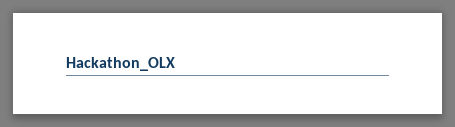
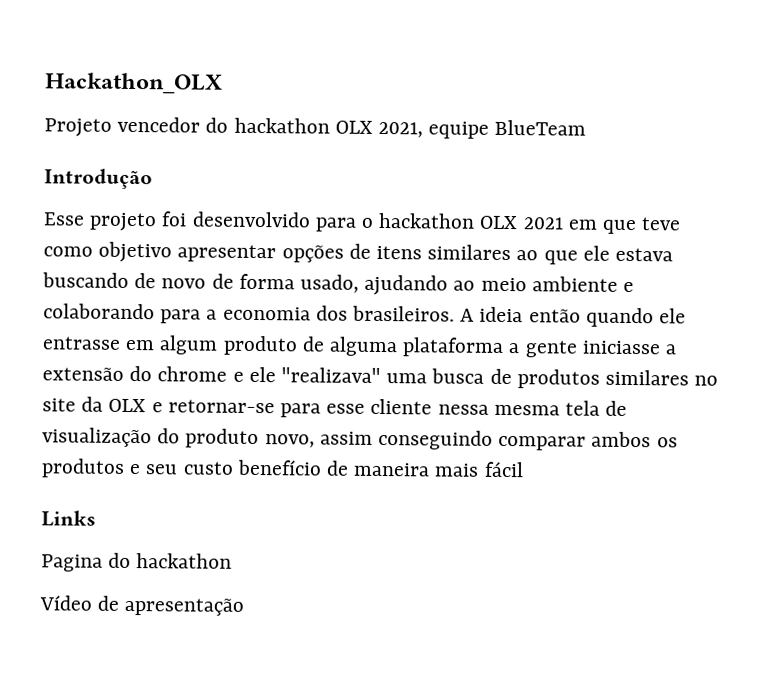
(175, 64) none -> [44,116,587,139] [44,168,153,190] [43,211,682,235] [43,241,674,265] [42,272,635,296] [43,303,687,328] [42,335,677,358] [42,365,719,389] [42,396,628,418] [42,427,678,451] [41,458,524,478] [41,510,96,527] [41,552,233,572] [39,595,245,616] // Projeto vencedor do hackathon OLX 2021, equipe BlueTeam // Introdução // Esse projeto foi desenvolvido para o hackathon OLX 2021 em que teve como objetivo apresentar opções de itens similares ao que ele estava buscando de novo de forma usado, ajudando ao meio ambiente e colaborando para a economia dos brasileiros. A ideia então quando ele entrasse em algum produto de alguma plataforma a gente iniciasse a extensão do chrome e ele "realizava" uma busca de produtos similares no site da OLX e retornar-se para esse cliente nessa mesma tela de visualização do produto novo, assim conseguindo comparar ambos os produtos e seu custo benefício de maneira mais fácil // Links // Pagina do hackathon // Vídeo de apresentação

